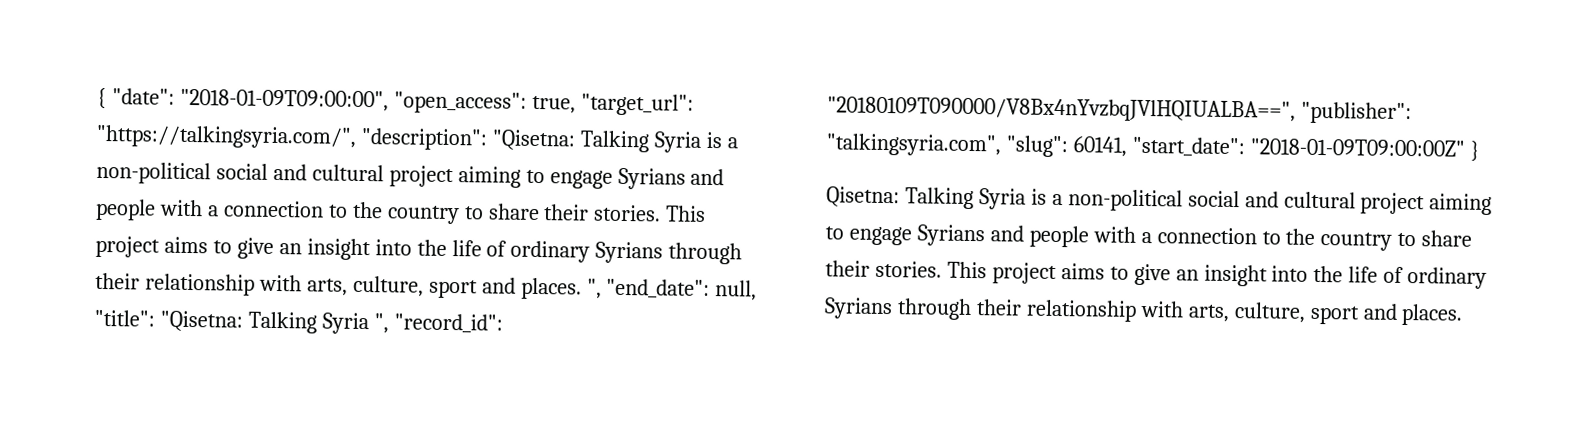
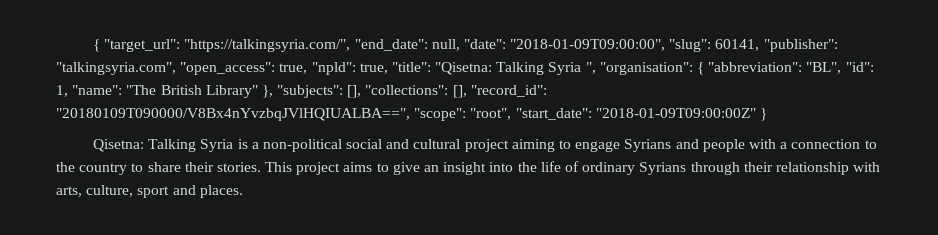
[97,87,694,116] [96,124,738,153] [96,161,725,190] [95,198,707,225] [95,235,743,265] [95,272,758,301] { "date": "2018-01-09T09:00:00", "open_access": true, "target_url": "https://talkingsyria.com/", "description": "Qisetna: Talking Syria is a non-political social and cultural project aiming to engage Syrians and people with a connection to the country to share their stories. This project aims to give an insight into the life of ordinary Syrians through their relationship with arts, culture, sport and places. ", "end_date": null, -> [92,39,838,52] [56,62,388,75] { "target_url": "https://talkingsyria.com/", "end_date": null, "date": "2018-01-09T09:00:00", "slug": 60141, "publisher": "talkingsyria.com", "open_access": true, "npld": true,
[393,313,503,334] [827,96,1412,125] [826,133,1127,158] "record_id": "20180109T090000/V8Bx4nYvzbqJVlHQIUALBA==", "publisher": "talkingsyria.com", "slug": 60141, -> [599,62,874,75] [56,85,547,98] [56,108,512,121] "organisation": { "abbreviation": "BL", "id": 1, "name": "The British Library" }, "subjects": [], "collections": [], "record_id": "20180109T090000/V8Bx4nYvzbqJVlHQIUALBA==", "scope": "root",

